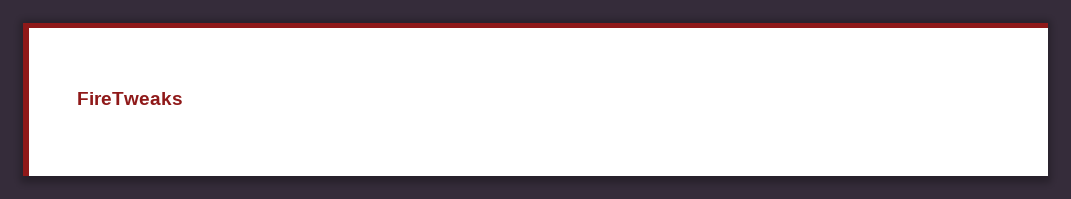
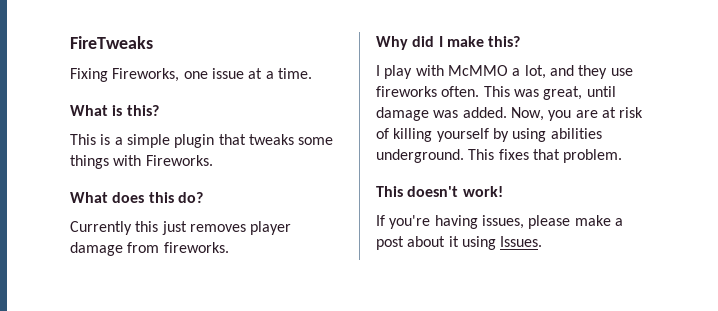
(183, 98) none -> [70,68,312,82] [70,105,159,116] [70,134,334,148] [70,155,213,169] [70,192,203,203] [70,221,292,235] [70,242,229,256] [376,36,521,50] [376,65,633,79] [376,86,616,100] [376,107,644,121] [376,128,602,142] [376,149,623,163] [376,186,503,197] [376,215,623,229] [376,236,543,250] // Fixing Fireworks, one issue at a time. // What is this? // This is a simple plugin that tweaks some things with Fireworks. // What does this do? // Currently this just removes player damage from fireworks. // Why did I make this? // I play with McMMO a lot, and they use fireworks often. This was great, until damage was added. Now, you are at risk of killing yourself by using abilities underground. This fixes that problem. // This doesn't work! // If you're having issues, please make a post about it using Issues.

